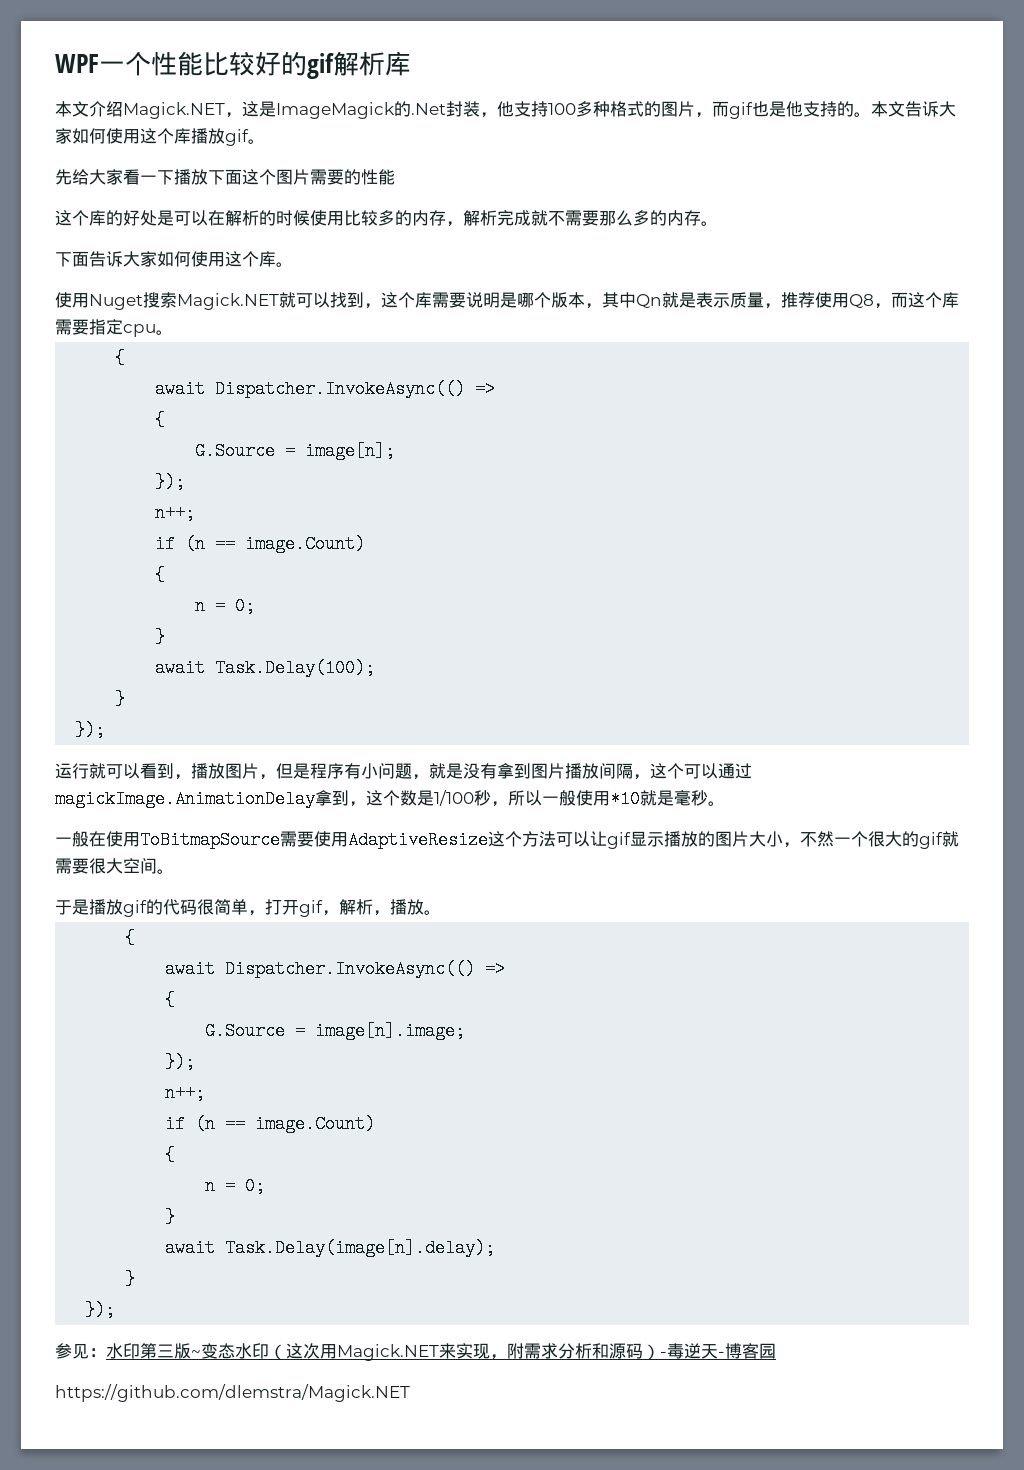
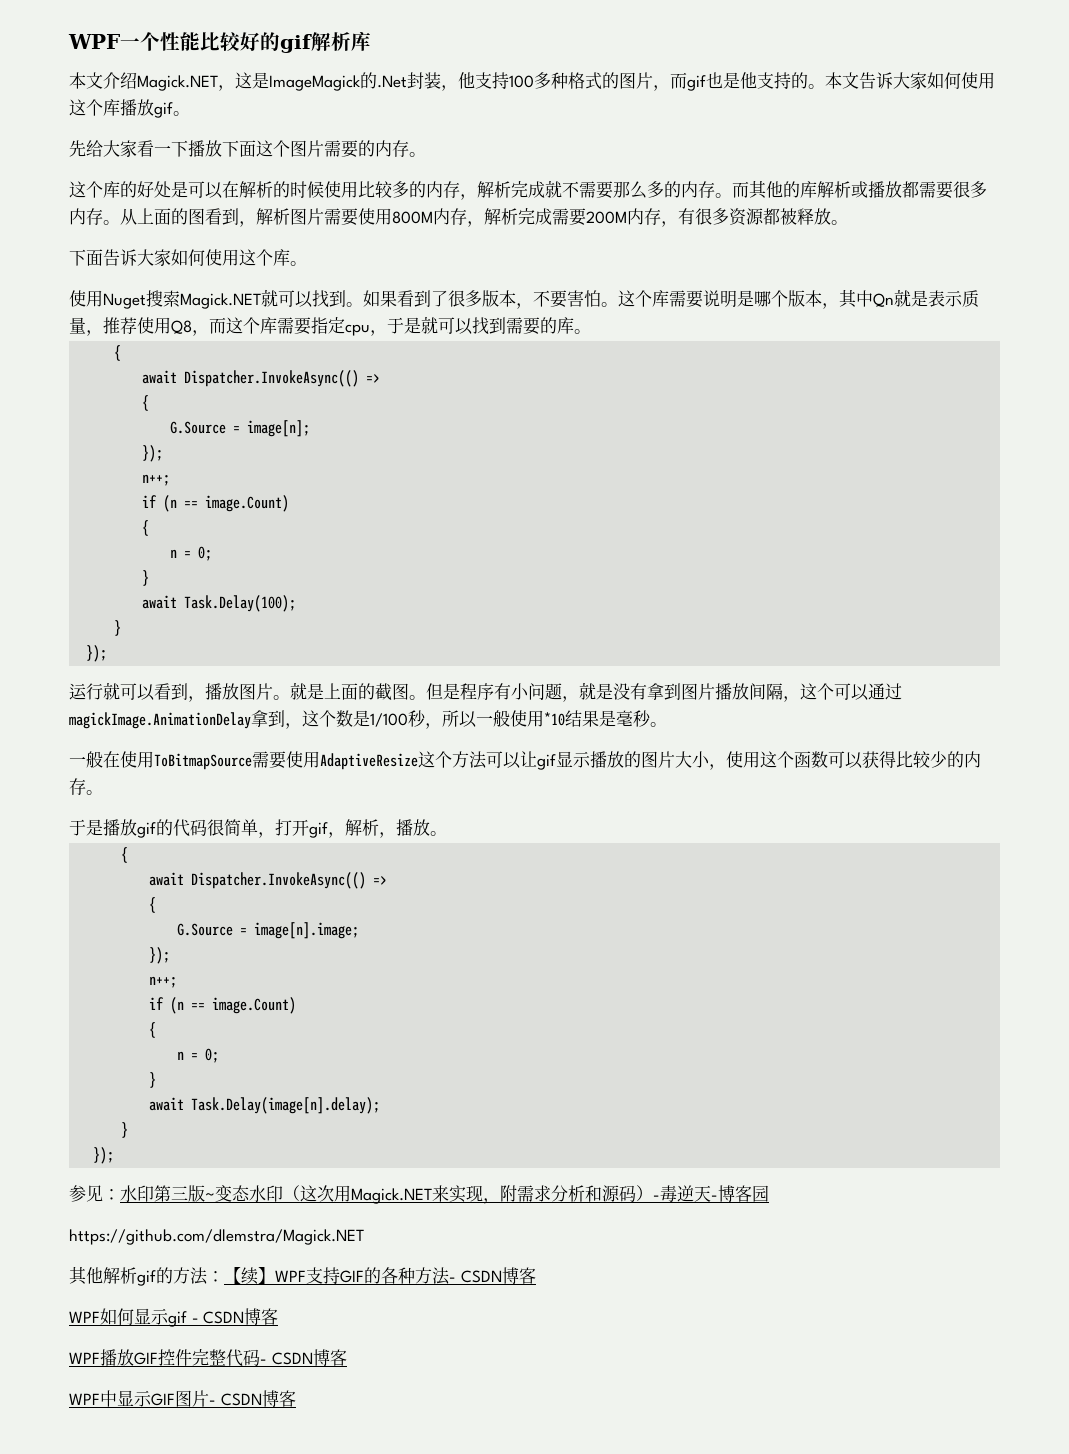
[361,169,395,185] 性能 -> [375,140,426,157] 内存。
(718, 223) none -> [732,180,987,199] [69,208,848,227] 而其他的库解析或播放都需要很多内存。从上面的图看到，解析图片需要使用800M内存，解析完成需要200M内存，有很多资源都被释放。
[364,303,381,309] ， -> [346,290,618,309] 。如果看到了很多版本，不要害怕。
(156, 330) none -> [370,316,574,336] ，于是就可以找到需要的库
[259,774,276,780] ， -> [273,682,426,701] 。就是上面的截图。
[640,790,657,806] 就 -> [565,710,599,727] 结果
[800,831,959,849] [55,858,157,874] 不然一个很大的gif就需要很大空间 -> [726,751,981,769] [69,778,86,795] 使用这个函数可以获得比较少的内存
(410, 1393) none -> [69,1266,536,1286] [69,1308,279,1327] [69,1349,347,1367] [69,1390,296,1407] // 其他解析gif的方法：【续】WPF支持GIF的各种方法- CSDN博客 // WPF如何显示gif - CSDN博客 // WPF播放GIF控件完整代码- CSDN博客 // WPF中显示GIF图片- CSDN博客

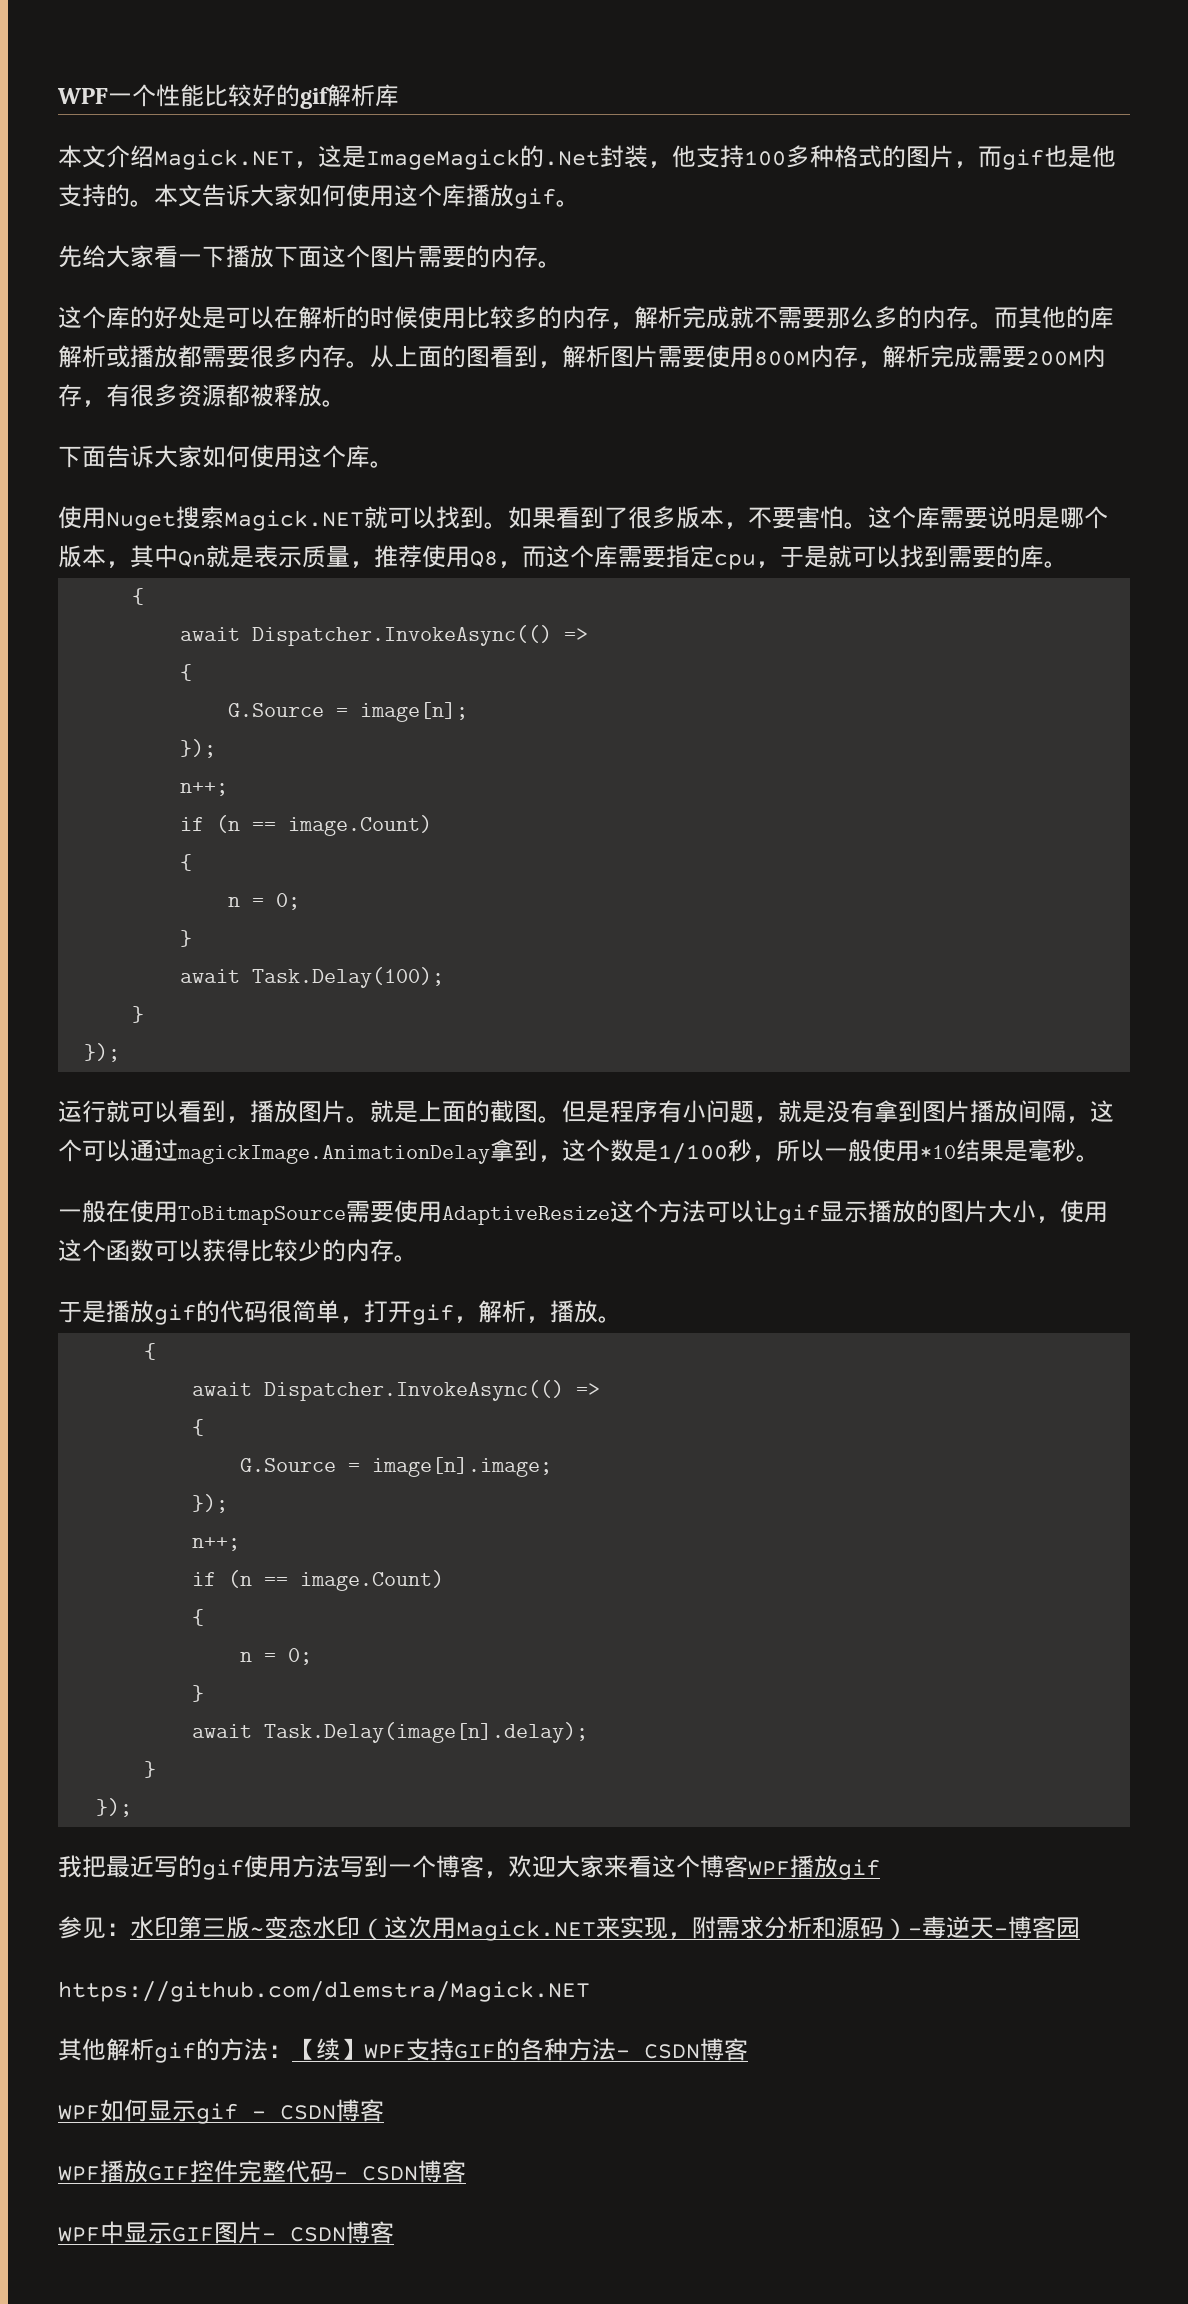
(115, 1155) none -> [58,1855,880,1880] // 我把最近写的gif使用方法写到一个博客，欢迎大家来看这个博客WPF播放gif

